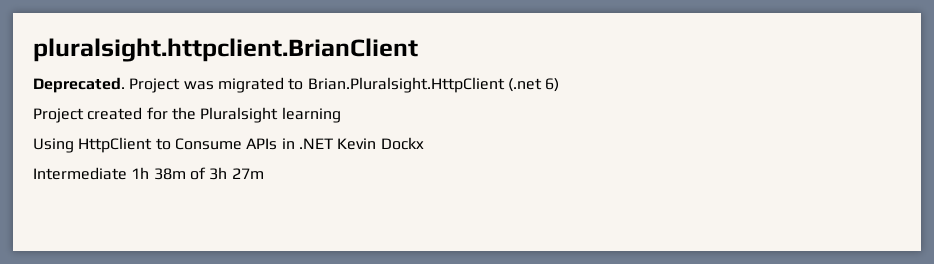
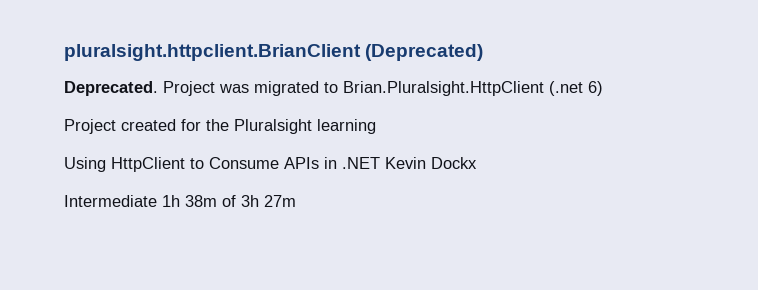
(418, 50) none -> [365,44,484,61] (Deprecated)

